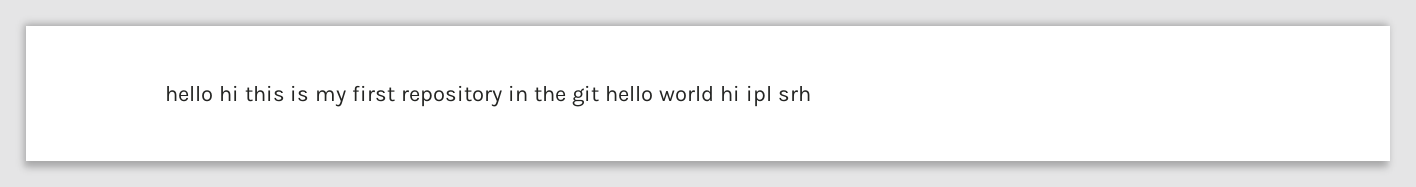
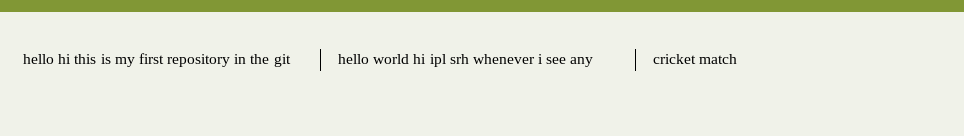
(811, 94) none -> [472,54,738,67] whenever i see any cricket match

